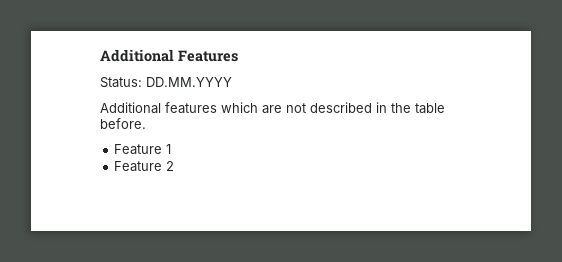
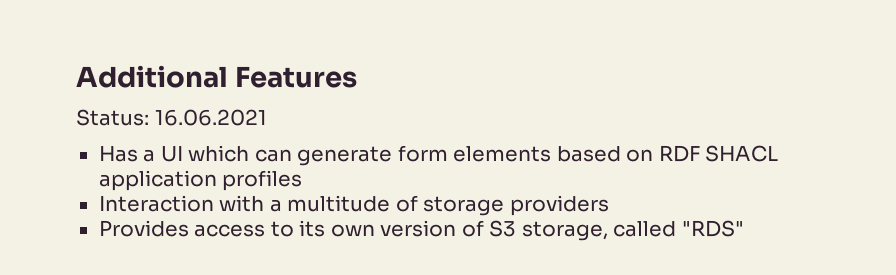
[146,77,232,87] [100,102,445,114] [100,118,146,129] [114,144,172,155] [114,161,175,172] DD.MM.YYYY // Additional features which are not described in the table before. // Feature 1 // Feature 2 -> [154,109,267,126] [98,145,779,166] [98,170,303,191] [98,195,609,216] [98,220,744,241] 16.06.2021 // Has a UI which can generate form elements based on RDF SHACL application profiles // Interaction with a multitude of storage providers // Provides access to its own version of S3 storage, called "RDS"

